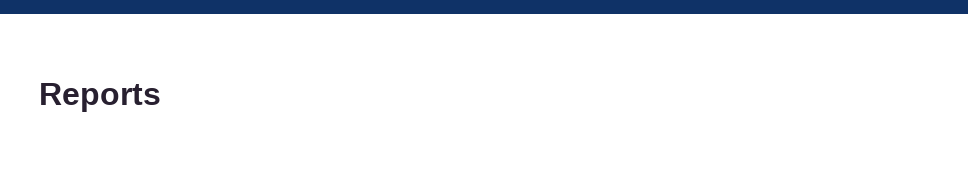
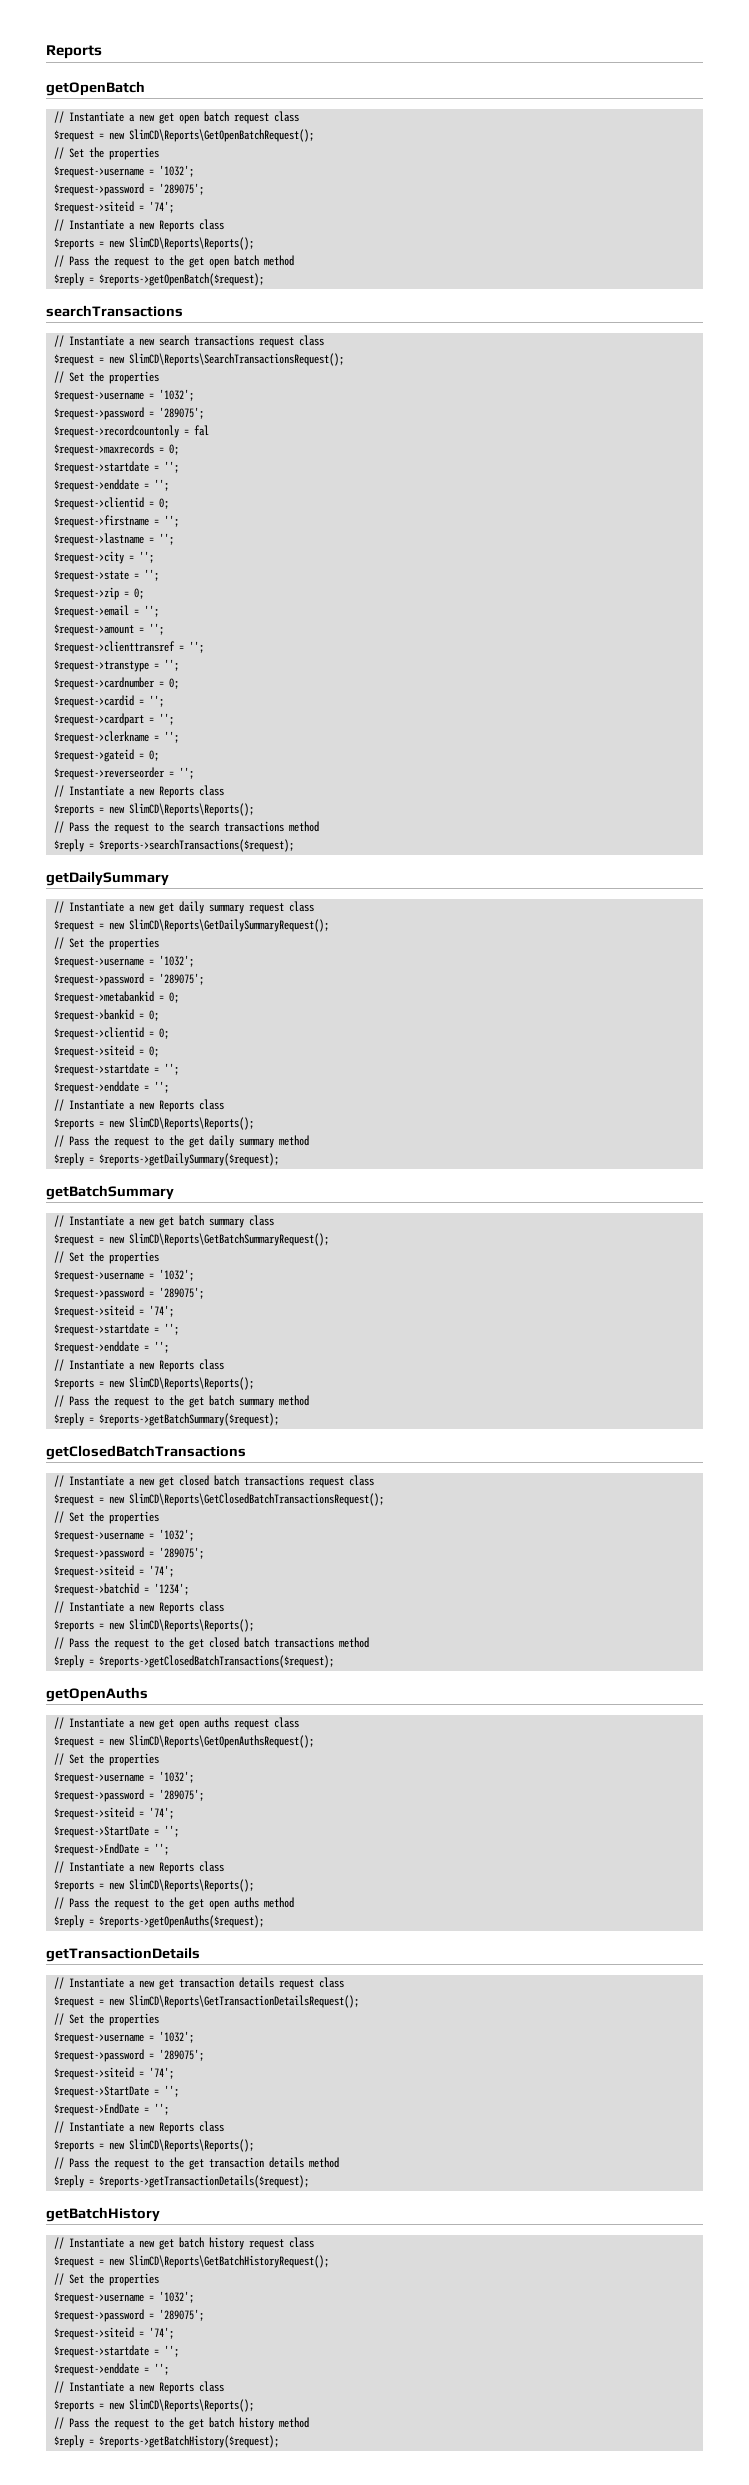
[39,83,161,112] Reports -> [46,45,102,59] [46,81,145,96] [53,111,299,124] [53,129,314,142] [53,147,159,160] [53,165,194,178] [53,183,204,196] [53,201,174,214] [53,219,224,232] [53,237,254,250] [53,255,294,268] [53,273,264,286] [46,305,183,317] [53,335,324,348] [53,353,344,366] [53,371,159,384] [53,389,194,402] [53,407,204,420] [53,425,209,438] [53,443,179,456] [53,461,179,474] [53,479,169,492] [53,497,169,510] [53,515,179,528] [53,533,174,546] [53,551,154,564] [53,569,159,582] [53,587,144,600] [53,605,159,618] [53,623,164,636] [53,641,204,654] [53,659,179,672] [53,677,179,690] [53,695,164,708] [53,713,174,726] [53,731,179,744] [53,749,159,762] [53,767,194,780] [53,785,224,798] [53,803,254,816] [53,821,319,834] [53,839,294,852] [46,871,169,886] [53,901,314,914] [53,919,329,932] [53,937,159,950] [53,955,194,968] [53,973,204,986] [53,991,179,1004] [53,1009,159,1022] [53,1027,169,1040] [53,1045,159,1058] [53,1063,179,1076] [53,1081,169,1094] [53,1099,224,1112] [53,1117,254,1130] [53,1135,309,1148] [53,1153,279,1166] [46,1185,174,1200] [53,1215,274,1228] [53,1233,329,1246] [53,1251,159,1264] [53,1269,194,1282] [53,1287,204,1300] [53,1305,174,1318] [53,1323,179,1336] [53,1341,169,1354] [53,1359,224,1372] [53,1377,254,1390] [53,1395,309,1408] [53,1413,279,1426] [46,1445,246,1460] [53,1475,374,1488] [53,1493,384,1506] [53,1511,159,1524] [53,1529,194,1542] [53,1547,204,1560] [53,1565,174,1578] [53,1583,189,1596] [53,1601,224,1614] [53,1619,254,1632] [53,1637,369,1650] [53,1655,334,1668] [46,1687,148,1702] [53,1717,299,1730] [53,1735,314,1748] [53,1753,159,1766] [53,1771,194,1784] [53,1789,204,1802] [53,1807,174,1820] [53,1825,179,1838] [53,1843,169,1856] [53,1861,224,1874] [53,1879,254,1892] [53,1897,294,1910] [53,1915,264,1928] [46,1947,200,1962] [53,1977,344,1990] [53,1995,359,2008] [53,2013,159,2026] [53,2031,194,2044] [53,2049,204,2062] [53,2067,174,2080] [53,2085,179,2098] [53,2103,169,2116] [53,2121,224,2134] [53,2139,254,2152] [53,2157,339,2170] [53,2175,309,2188] [46,2207,160,2222] [53,2237,314,2250] [53,2255,329,2268] [53,2273,159,2286] [53,2291,194,2304] [53,2309,204,2322] [53,2327,174,2340] [53,2345,179,2358] [53,2363,169,2376] [53,2381,224,2394] [53,2399,254,2412] [53,2417,309,2430] [53,2435,279,2448] Reports // getOpenBatch // // Instantiate a new get open batch request class // $request = new SlimCD\Reports\GetOpenBatchRequest(); // // Set the properties // $request->username = '1032'; // $request->password = '289075'; // $request->siteid = '74'; // // Instantiate a new Reports class // $reports = new SlimCD\Reports\Reports(); // // Pass the request to the get open batch method // $reply = $reports->getOpenBatch($request); // searchTransactions // // Instantiate a new search transactions request class // $request = new SlimCD\Reports\SearchTransactionsRequest(); // // Set the properties // $request->username = '1032'; // $request->password = '289075'; // $request->recordcountonly = fal // $request->maxrecords = 0; // $request->startdate = ''; // $request->enddate = ''; // $request->clientid = 0; // $request->firstname = ''; // $request->lastname = ''; // $request->city = ''; // $request->state = ''; // $request->zip = 0; // $request->email = ''; // $request->amount = ''; // $request->clienttransref = ''; // $request->transtype = ''; // $request->cardnumber = 0; // $request->cardid = ''; // $request->cardpart = ''; // $request->clerkname = ''; // $request->gateid = 0; // $request->reverseorder = ''; // // Instantiate a new Reports class // $reports = new SlimCD\Reports\Reports(); // // Pass the request to the search transactions method // $reply = $reports->searchTransactions($request); // getDailySummary // // Instantiate a new get daily summary request class // $request = new SlimCD\Reports\GetDailySummaryRequest(); // // Set the properties // $request->username = '1032'; // $request->password = '289075'; // $request->metabankid = 0; // $request->bankid = 0; // $request->clientid = 0; // $request->siteid = 0; // $request->startdate = ''; // $request->enddate = ''; // // Instantiate a new Reports class // $reports = new SlimCD\Reports\Reports(); // // Pass the request to the get daily summary method // $reply = $reports->getDailySummary($request); // getBatchSummary // // Instantiate a new get batch summary class // $request = new SlimCD\Reports\GetBatchSummaryRequest(); // // Set the properties // $request->username = '1032'; // $request->password = '289075'; // $request->siteid = '74'; // $request->startdate = ''; // $request->enddate = ''; // // Instantiate a new Reports class // $reports = new SlimCD\Reports\Reports(); // // Pass the request to the get batch summary method // $reply = $reports->getBatchSummary($request); // getClosedBatchTransactions // // Instantiate a new get closed batch transactions request class // $request = new SlimCD\Reports\GetClosedBatchTransactionsRequest(); // // Set the properties // $request->username = '1032'; // $request->password = '289075'; // $request->siteid = '74'; // $request->batchid = '1234'; // // Instantiate a new Reports class // $reports = new SlimCD\Reports\Reports(); // // Pass the request to the get closed batch transactions method // $reply = $reports->getClosedBatchTransactions($request); // getOpenAuths // // Instantiate a new get open auths request class // $request = new SlimCD\Reports\GetOpenAuthsRequest(); // // Set the properties // $request->username = '1032'; // $request->password = '289075'; // $request->siteid = '74'; // $request->StartDate = ''; // $request->EndDate = ''; // // Instantiate a new Reports class // $reports = new SlimCD\Reports\Reports(); // // Pass the request to the get open auths method // $reply = $reports->getOpenAuths($request); // getTransactionDetails // // Instantiate a new get transaction details request class // $request = new SlimCD\Reports\GetTransactionDetailsRequest(); // // Set the properties // $request->username = '1032'; // $request->password = '289075'; // $request->siteid = '74'; // $request->StartDate = ''; // $request->EndDate = ''; // // Instantiate a new Reports class // $reports = new SlimCD\Reports\Reports(); // // Pass the request to the get transaction details method // $reply = $reports->getTransactionDetails($request); // getBatchHistory // // Instantiate a new get batch history request class // $request = new SlimCD\Reports\GetBatchHistoryRequest(); // // Set the properties // $request->username = '1032'; // $request->password = '289075'; // $request->siteid = '74'; // $request->startdate = ''; // $request->enddate = ''; // // Instantiate a new Reports class // $reports = new SlimCD\Reports\Reports(); // // Pass the request to the get batch history method // $reply = $reports->getBatchHistory($request);

